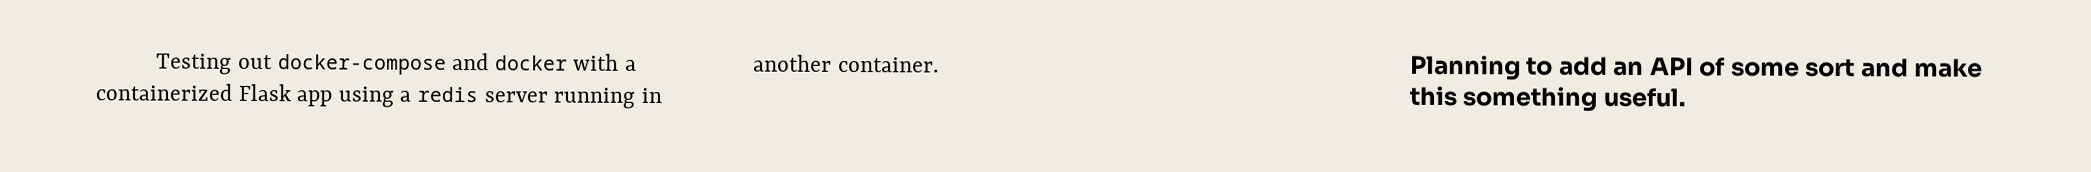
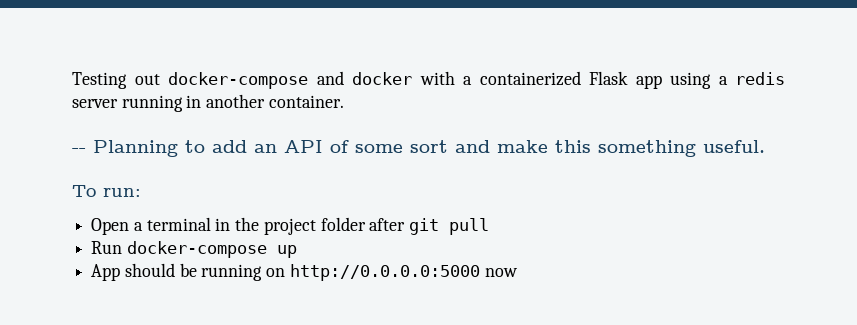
(939, 64) none -> [72,148,86,153] --
(1686, 97) none -> [72,185,141,197] [91,217,490,235] [91,241,297,258] [91,263,518,281] // To run: // Open a terminal in the project folder after git pull // Run docker-compose up // App should be running on http://0.0.0.0:5000 now

